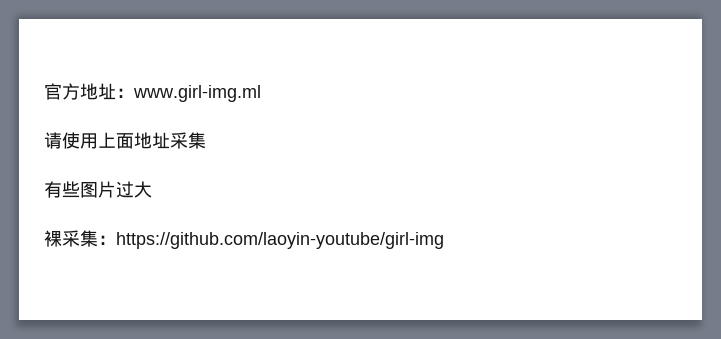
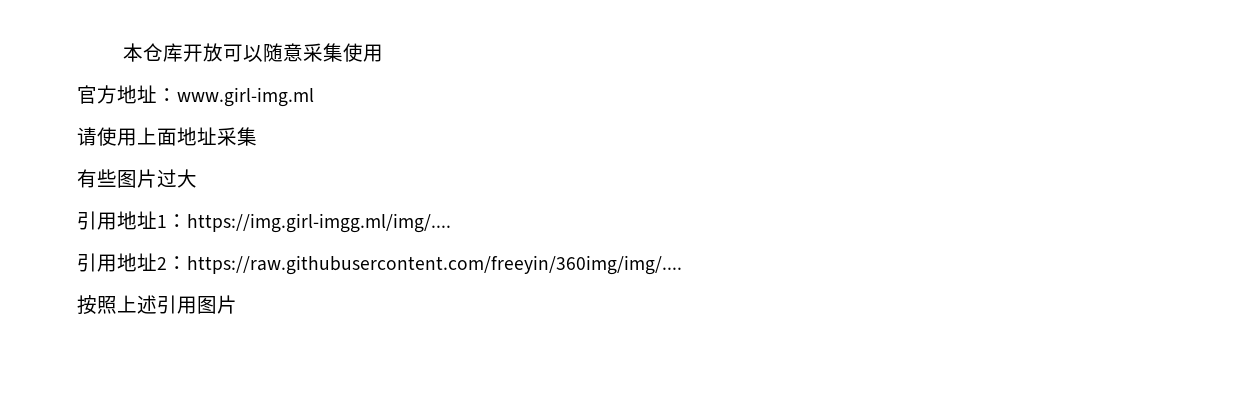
(44, 91) none -> [123,43,384,62] 本仓库开放可以随意采集使用 //
[44,230,444,249] 裸采集：https://github.com/laoyin-youtube/girl-img -> [77,211,451,233] [77,253,682,275] [77,295,237,315] 引用地址1：https://img.girl-imgg.ml/img/.... // 引用地址2：https://raw.githubusercontent.com/freeyin/360img/img/.... // 按照上述引用图片

